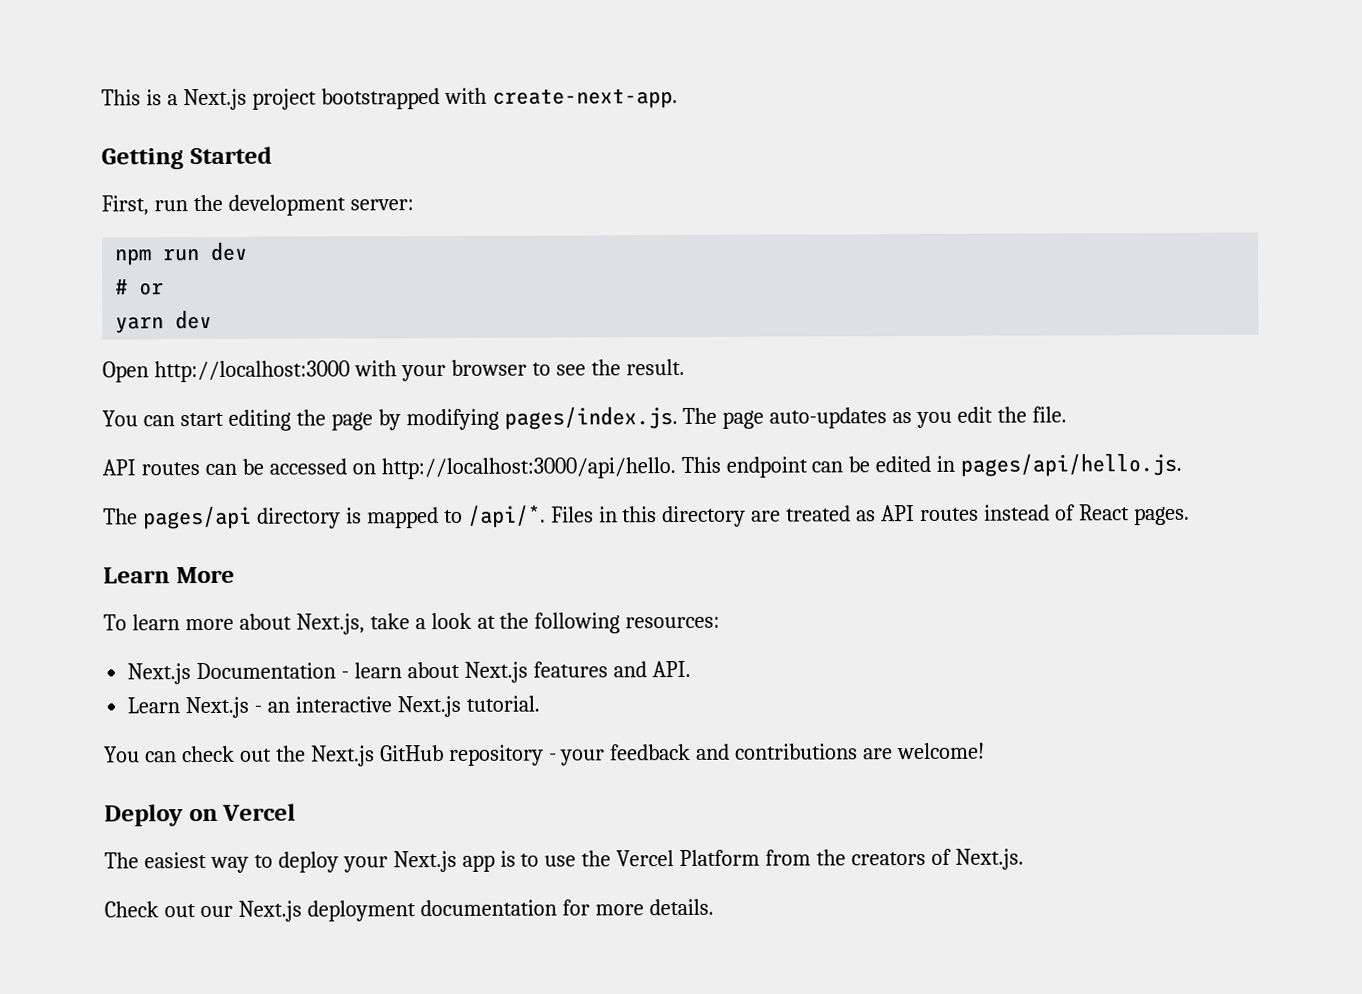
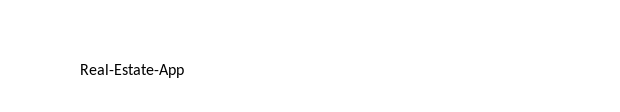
[101,87,678,111] [101,146,272,170] [101,194,414,216] [114,241,249,266] [115,278,165,296] [115,309,213,334] [102,358,685,383] [102,406,1068,431] [102,452,1183,480] [103,504,1190,530] [103,566,235,584] [103,612,721,635] [127,660,691,685] [127,695,540,719] [104,742,986,767] [104,803,297,827] [104,848,1024,873] [104,898,714,922] This is a Next.js project bootstrapped with create-next-app. // Getting Started // First, run the development server: // npm run dev // # or // yarn dev // Open http://localhost:3000 with your browser to see the result. // You can start editing the page by modifying pages/index.js. The page auto-updates as you edit the file. // API routes can be accessed on http://localhost:3000/api/hello. This endpoint can be edited in pages/api/hello.js. // The pages/api directory is mapped to /api/*. Files in this directory are treated as API routes instead of React pages. // Learn More // To learn more about Next.js, take a look at the following resources: // Next.js Documentation - learn about Next.js features and API. // Learn Next.js - an interactive Next.js tutorial. // You can check out the Next.js GitHub repository - your feedback and contributions are welcome! // Deploy on Vercel // The easiest way to deploy your Next.js app is to use the Vercel Platform from the creators of Next.js. // Check out our Next.js deployment documentation for more details. -> [80,64,184,78] Real-Estate-App

